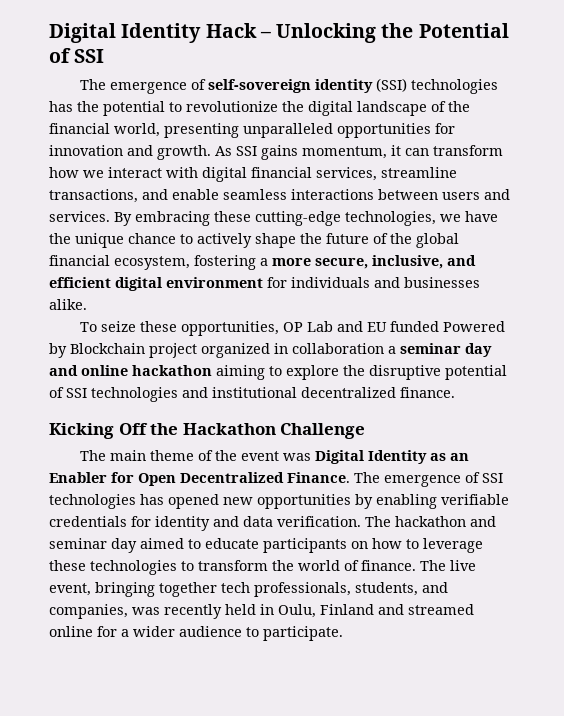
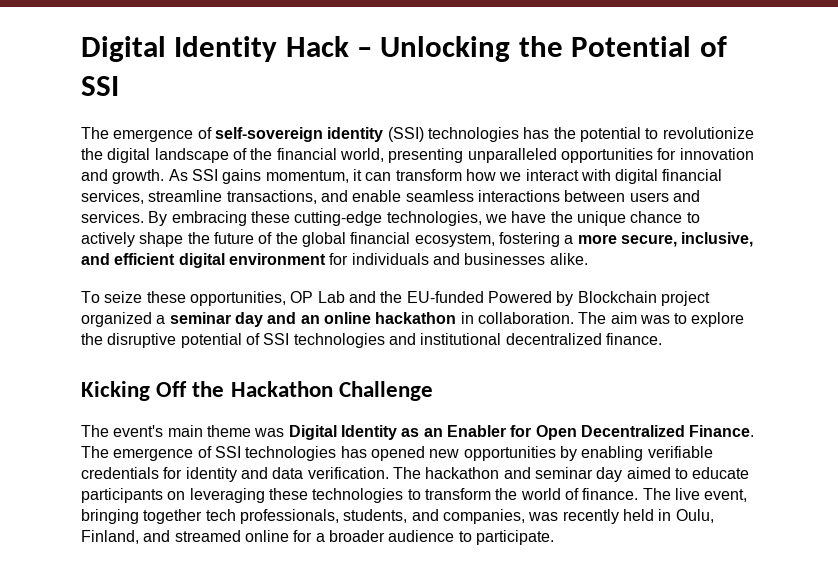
[367,321,440,332] EU funded -> [380,291,484,303] the EU-funded
[274,343,384,354] in collaboration -> (152, 319) none
(78, 370) none -> [300,315,320,324] an
[216,365,265,380] aiming -> [460,312,670,324] in collaboration. The aim was
(107, 455) none -> [113,425,164,437] event's
[198,450,280,461] of the event -> (251, 431) none
[372,538,483,553] how to leverage -> [189,488,265,503] leveraging
[320,604,374,615] Finland -> [81,530,139,544] Finland,
[133,626,175,637] wider -> [328,530,385,542] broader

